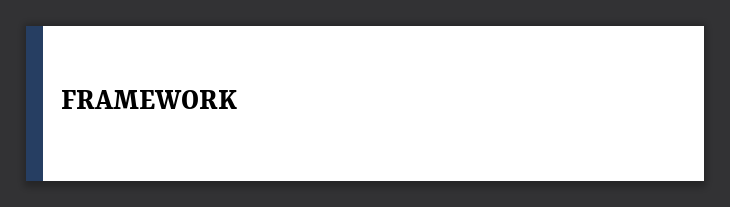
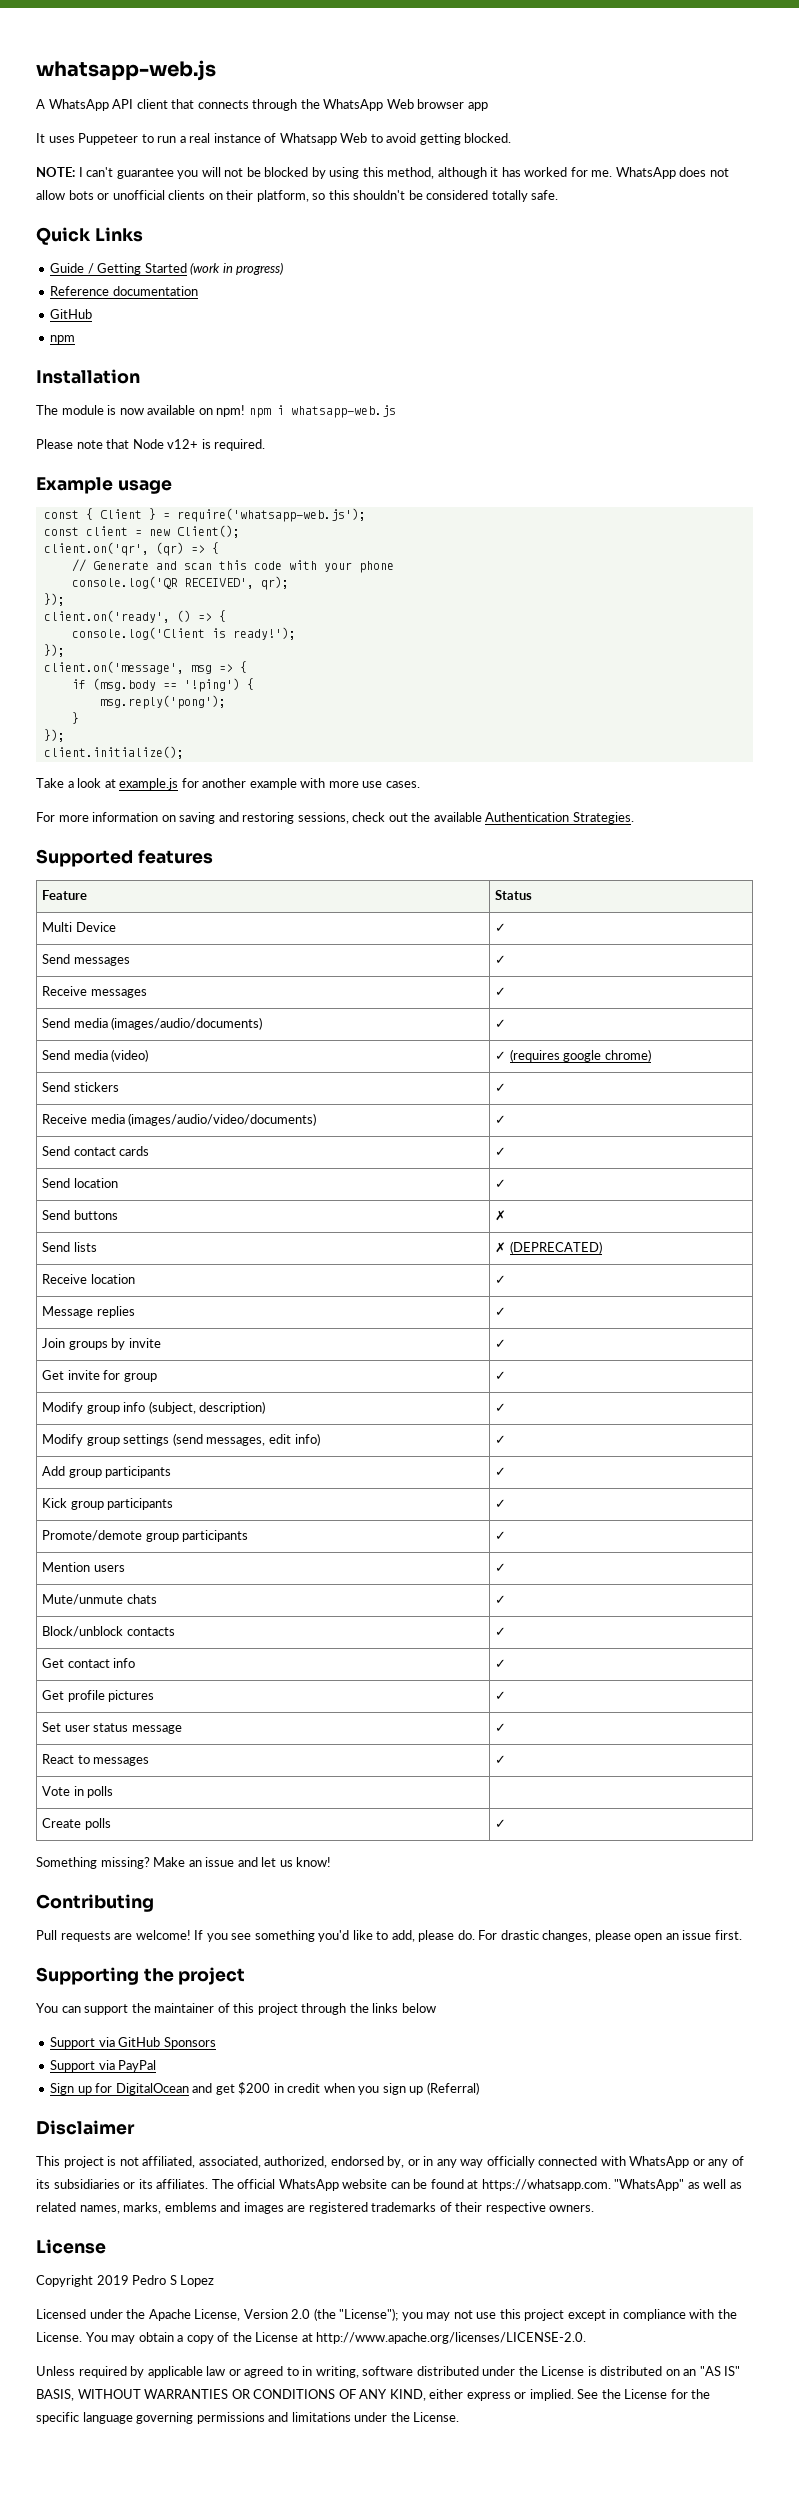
[61,90,237,109] FRAMEWORK -> [36,60,216,81] [36,99,488,111] [36,133,512,145] [36,167,729,179] [36,190,559,202] [36,227,143,245] [50,262,284,275] [50,286,198,296] [50,309,93,319] [50,335,76,344] [36,369,140,384] [36,405,396,418] [36,439,266,451] [36,477,172,494] [43,508,366,522] [43,525,240,538] [43,542,219,556] [71,559,394,573] [71,576,289,590] [43,593,65,606] [43,610,226,623] [71,627,296,640] [43,644,65,657] [43,661,247,674] [71,678,254,692] [99,695,226,709] [71,712,79,724] [43,729,65,742] [43,746,184,759] [36,778,420,790] [36,812,634,824] [36,849,213,867] [42,890,88,900] [495,890,533,900] [42,922,116,932] [495,923,507,932] [42,954,130,966] [495,955,507,964] [42,986,147,998] [495,987,507,996] [42,1017,263,1030] [495,1019,507,1028] [42,1049,149,1062] [495,1049,651,1062] [42,1082,119,1092] [495,1083,507,1092] [42,1113,317,1126] [495,1115,507,1124] [42,1146,150,1156] [495,1147,507,1156] [42,1178,118,1188] [495,1179,507,1188] [42,1210,118,1220] [495,1210,507,1221] [42,1242,97,1252] [495,1241,602,1254] [42,1274,135,1284] [495,1275,507,1284] [42,1306,135,1318] [495,1307,507,1316] [42,1338,161,1350] [495,1339,507,1348] [42,1370,157,1382] [495,1371,507,1380] [42,1401,266,1414] [495,1403,507,1412] [42,1433,320,1446] [495,1435,507,1444] [42,1466,172,1478] [495,1467,507,1476] [42,1498,174,1510] [495,1499,507,1508] [42,1530,249,1542] [495,1531,507,1540] [42,1562,125,1572] [495,1563,507,1572] [42,1594,157,1605] [495,1595,507,1604] [42,1626,175,1637] [495,1627,507,1636] [42,1658,136,1668] [495,1659,507,1668] [42,1690,155,1702] [495,1691,507,1700] [42,1722,182,1734] [495,1723,507,1732] [42,1754,150,1766] [495,1755,507,1764] [42,1786,114,1798] [42,1818,111,1830] [495,1819,507,1828] [36,1857,332,1869] [36,1894,154,1912] [36,1930,742,1942] [36,1967,246,1985] [36,2003,436,2015] [50,2037,216,2049] [50,2060,157,2072] [50,2082,479,2095] [36,2120,135,2135] [36,2156,744,2168] [36,2179,742,2191] [36,2202,595,2214] [36,2239,106,2254] [36,2275,215,2287] [36,2308,737,2321] [36,2332,587,2344] [36,2366,741,2378] [36,2389,711,2401] [36,2412,460,2424] whatsapp-web.js // A WhatsApp API client that connects through the WhatsApp Web browser app // It uses Puppeteer to run a real instance of Whatsapp Web to avoid getting blocked. // NOTE: I can't guarantee you will not be blocked by using this method, although it has worked for me. WhatsApp does not allow bots or unofficial clients on their platform, so this shouldn't be considered totally safe. // Quick Links // Guide / Getting Started (work in progress) // Reference documentation // GitHub // npm // Installation // The module is now available on npm! npm i whatsapp-web.js // Please note that Node v12+ is required. // Example usage // const { Client } = require('whatsapp-web.js'); // const client = new Client(); // client.on('qr', (qr) => { // // Generate and scan this code with your phone // console.log('QR RECEIVED', qr); // }); // client.on('ready', () => { // console.log('Client is ready!'); // }); // client.on('message', msg => { // if (msg.body == '!ping') { // msg.reply('pong'); // } // }); // client.initialize(); // Take a look at example.js for another example with more use cases. // For more information on saving and restoring sessions, check out the available Authentication Strategies. // Supported features // Feature | Status // Multi Device | ✓ // Send messages | ✓ // Receive messages | ✓ // Send media (images/audio/documents) | ✓ // Send media (video) | ✓ (requires google chrome) // Send stickers | ✓ // Receive media (images/audio/video/documents) | ✓ // Send contact cards | ✓ // Send location | ✓ // Send buttons | ✗ // Send lists | ✗ (DEPRECATED) // Receive location | ✓ // Message replies | ✓ // Join groups by invite | ✓ // Get invite for group | ✓ // Modify group info (subject, description) | ✓ // Modify group settings (send messages, edit info) | ✓ // Add group participants | ✓ // Kick group participants | ✓ // Promote/demote group participants | ✓ // Mention users | ✓ // Mute/unmute chats | ✓ // Block/unblock contacts | ✓ // Get contact info | ✓ // Get profile pictures | ✓ // Set user status message | ✓ // React to messages | ✓ // Vote in polls | // Create polls | ✓ // Something missing? Make an issue and let us know! // Contributing // Pull requests are welcome! If you see something you'd like to add, please do. For drastic changes, please open an issue first. // Supporting the project // You can support the maintainer of this project through the links below // Support via GitHub Sponsors // Support via PayPal // Sign up for DigitalOcean and get $200 in credit when you sign up (Referral) // Disclaimer // This project is not affiliated, associated, authorized, endorsed by, or in any way officially connected with WhatsApp or any of its subsidiaries or its affiliates. The official WhatsApp website can be found at https://whatsapp.com. "WhatsApp" as well as related names, marks, emblems and images are registered trademarks of their respective owners. // License // Copyright 2019 Pedro S Lopez // Licensed under the Apache License, Version 2.0 (the "License"); you may not use this project except in compliance with the License. You may obtain a copy of the License at http://www.apache.org/licenses/LICENSE-2.0. // Unless required by applicable law or agreed to in writing, software distributed under the License is distributed on an "AS IS" BASIS, WITHOUT WARRANTIES OR CONDITIONS OF ANY KIND, either express or implied. See the License for the specific language governing permissions and limitations under the License.

